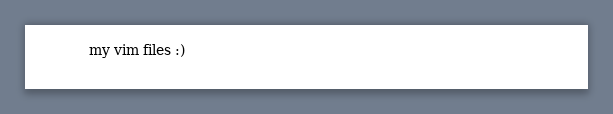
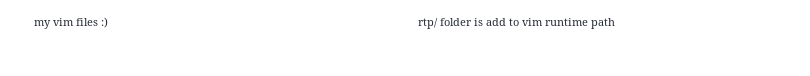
(185, 50) none -> [418,18,615,29] // rtp/ folder is add to vim runtime path

